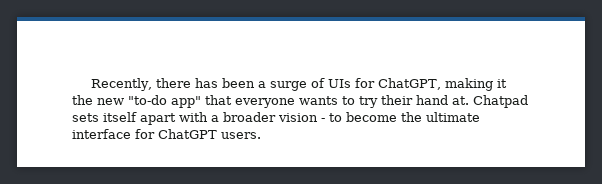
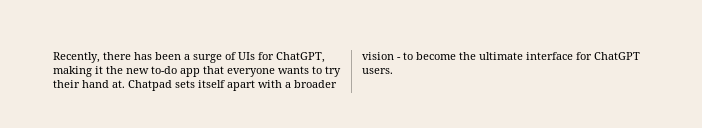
[128,95,201,108] "to-do app" -> [151,66,200,77] to-do app

